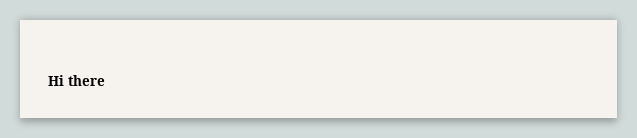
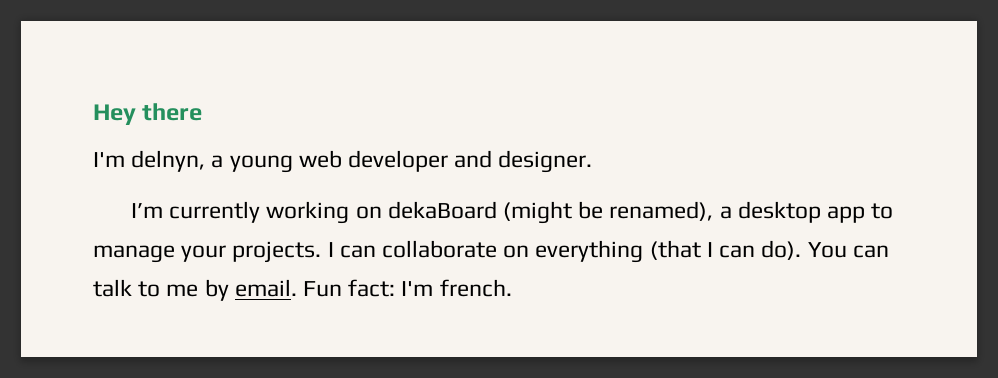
[48,75,64,86] Hi -> [93,104,136,125] Hey
(105, 80) none -> [93,150,593,173] [130,201,894,224] [93,240,889,263] [93,279,512,301] // I'm delnyn, a young web developer and designer. // I’m currently working on dekaBoard (might be renamed), a desktop app to manage your projects. I can collaborate on everything (that I can do). You can talk to me by email. Fun fact: I'm french.

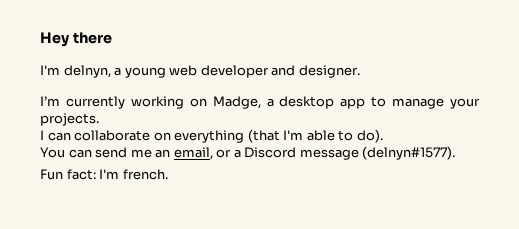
[387,201,714,224] dekaBoard (might be renamed), -> [212,96,261,109] Madge,
(322, 252) none -> (99, 119) //
[706,242,756,258] I can -> [283,130,354,141] I'm able to
(802, 250) none -> (383, 136) //
[93,279,297,301] talk to me by email. -> [95,146,456,160] send me an email, or a Discord message (delnyn#1577). //

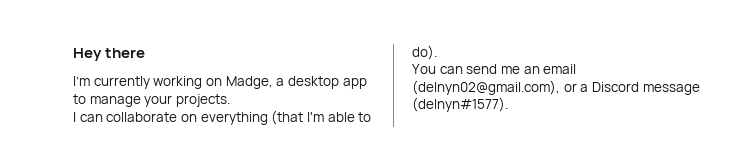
[40,65,360,78] // I'm delnyn, a young web developer and designer. -> (146, 53) none
[173,147,213,160] email, -> [543,64,577,74] [412,80,560,95] email (delnyn02@gmail.com),
[40,169,168,180] // Fun fact: I'm french. -> (508, 104) none

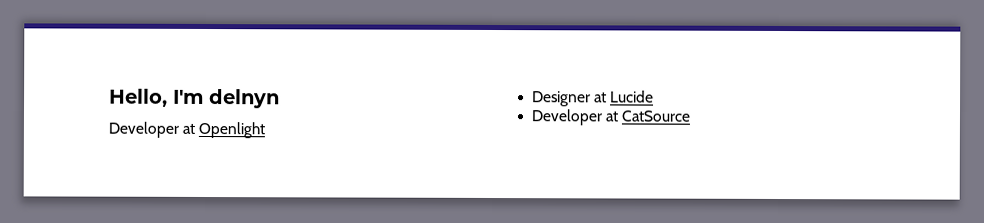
[73,48,146,61] [73,76,367,89] [73,94,230,107] [73,110,372,125] [412,45,437,60] [412,64,577,74] [412,80,700,95] [412,97,508,112] Hey there // I’m currently working on Madge, a desktop app to manage your projects. // I can collaborate on everything (that I'm able to do). // You can send me an email (delnyn02@gmail.com), or a Discord message (delnyn#1577). -> [109,88,280,109] [108,121,266,139] [532,90,655,107] [531,109,692,126] Hello, I'm delnyn // Developer at Openlight // Designer at Lucide // Developer at CatSource

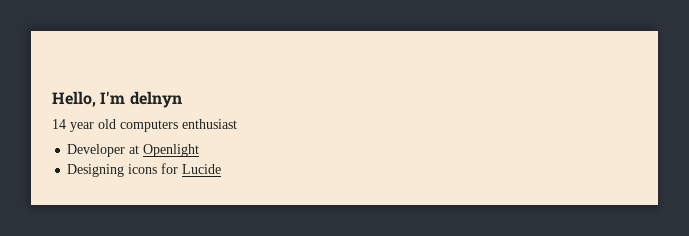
[108,121,266,139] [532,90,655,107] [531,109,692,126] Developer at Openlight // Designer at Lucide // Developer at CatSource -> [52,119,237,132] [67,144,200,157] [67,163,222,177] 14 year old computers enthusiast // Developer at Openlight // Designing icons for Lucide

